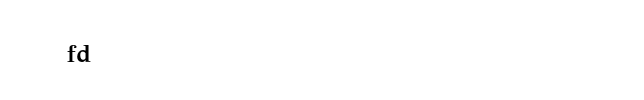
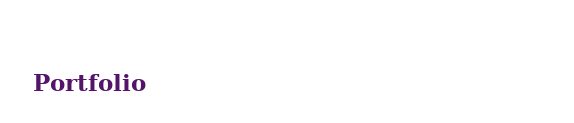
[67,45,91,63] fd -> [33,74,146,91] Portfolio

